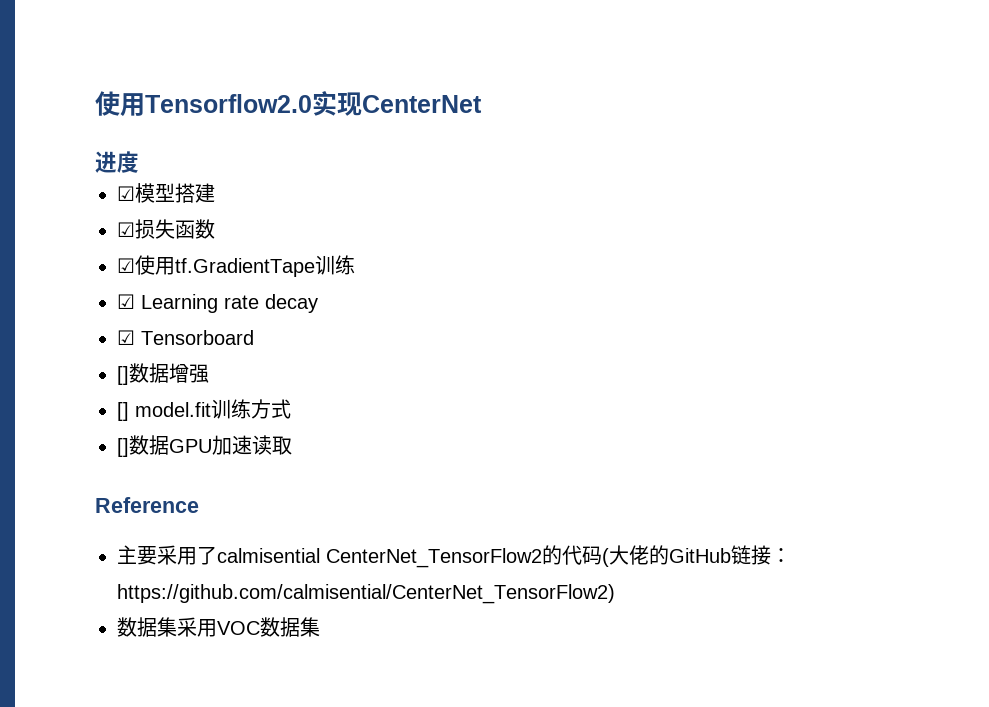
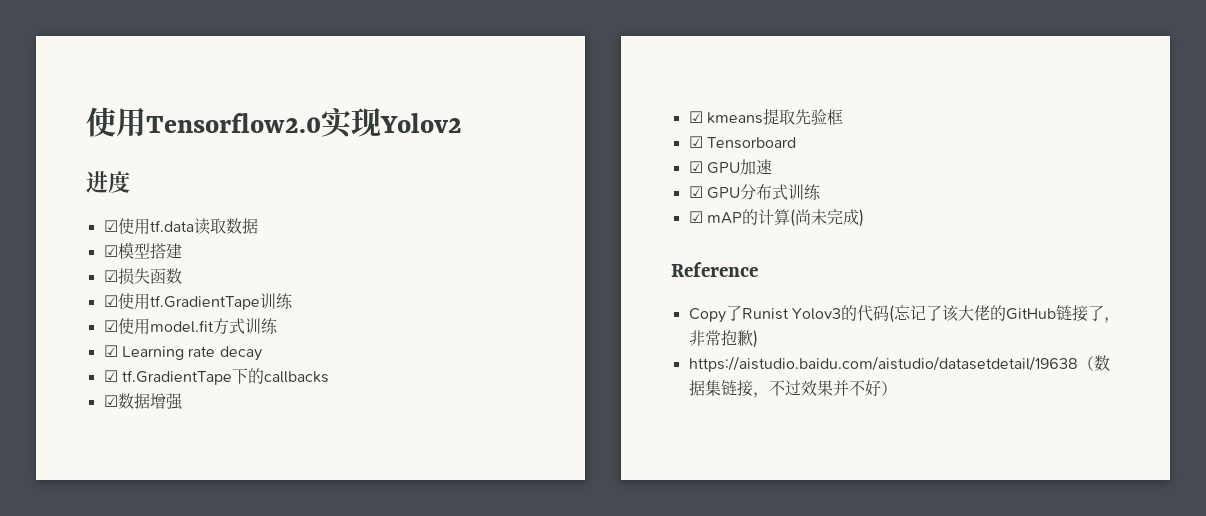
[362,95,482,113] CenterNet -> [380,113,462,133] Yolov2
(139, 162) none -> [103,218,258,235] // ☑使用tf.data读取数据
(355, 265) none -> [103,318,278,335] // ☑使用model.fit方式训练
[141,330,254,345] [117,363,209,385] [117,399,291,421] [117,435,292,457] [95,497,199,513] [117,545,542,568] Tensorboard // []数据增强 // [] model.fit训练方式 // []数据GPU加速读取 // Reference // 主要采用了calmisential CenterNet_TensorFlow2 -> [121,368,329,385] [103,393,183,410] [688,108,843,125] [688,136,796,149] [688,159,772,175] [688,184,821,200] [688,209,864,227] [671,262,758,277] [688,305,841,323] tf.GradientTape下的callbacks // ☑数据增强 // ☑ kmeans提取先验框 // ☑ Tensorboard // ☑ GPU加速 // ☑ GPU分布式训练 // ☑ mAP的计算(尚未完成) // Reference // Copy了Runist Yolov3
(609, 557) none -> [894,305,959,322] 忘记了该
[771,548,791,563] [117,584,615,604] [117,617,320,637] ：https://github.com/calmisential/CenterNet_TensorFlow2) // 数据集采用VOC数据集 -> [1088,305,1120,323] [688,330,758,348] [688,355,1110,372] [688,380,897,398] 了，非常抱歉) // https://aistudio.baidu.com/aistudio/datasetdetail/19638（数据集链接，不过效果并不好）

